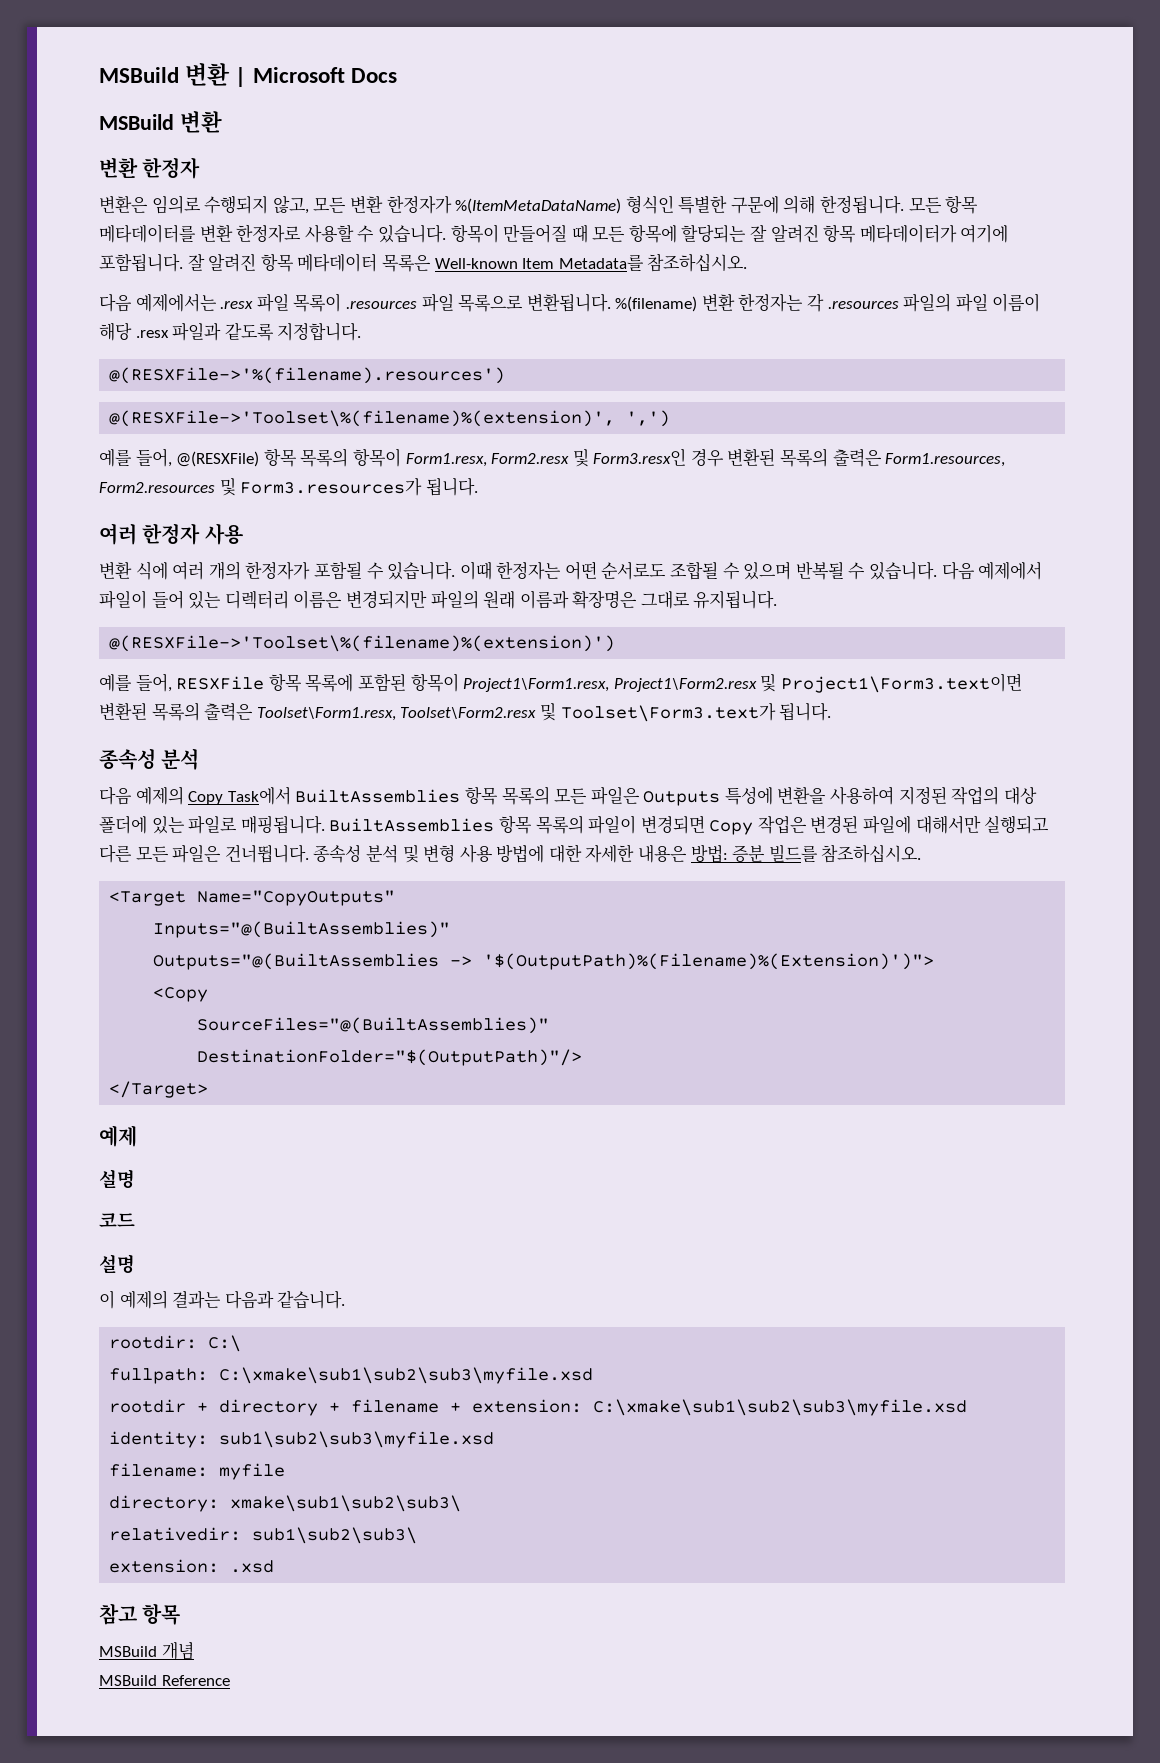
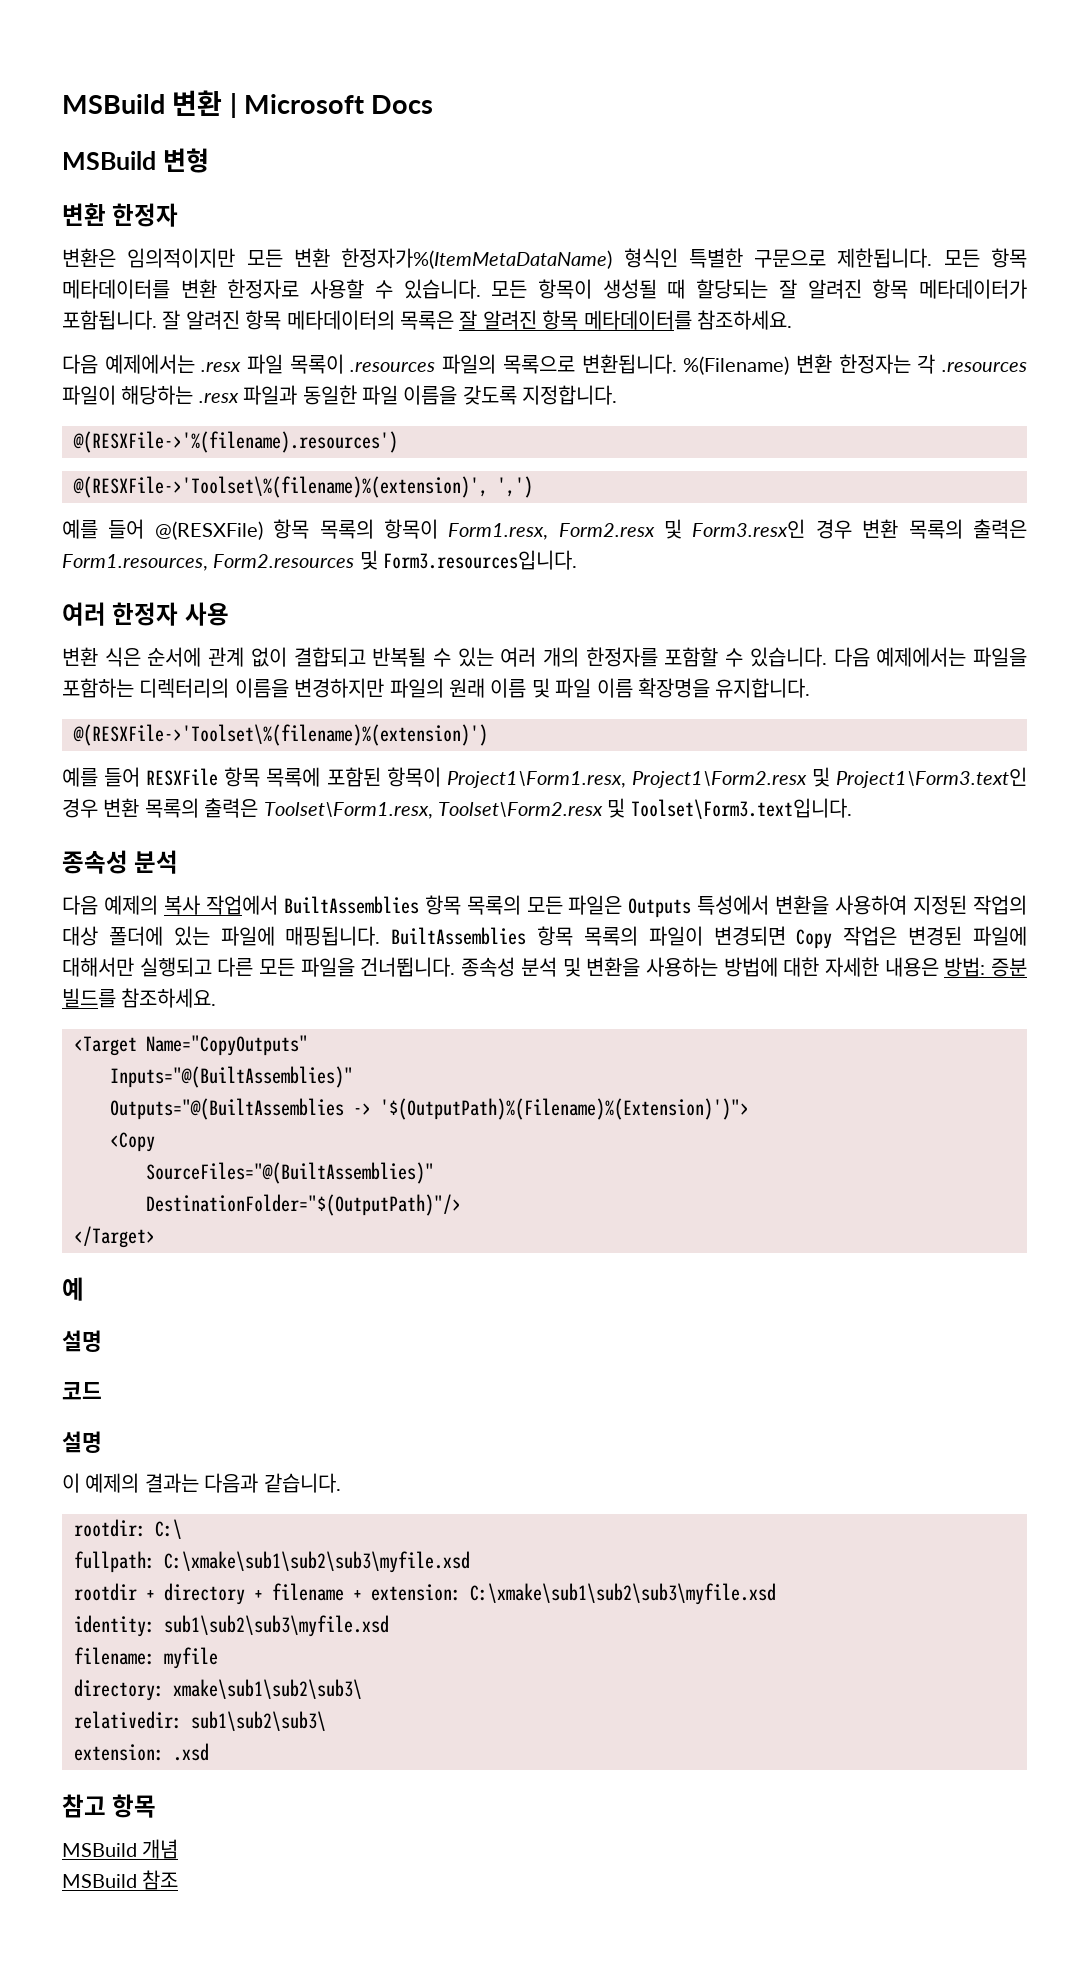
[179,111,222,133] 변환 -> [162,148,209,173] 변형
[151,195,905,214] 임의로 수행되지 않고, 모든 변환 한정자가 %(ItemMetaDataName) 형식인 특별한 구문에 의해 한정됩니다. -> [127,248,933,269] 임의적이지만 모든 변환 한정자가%(ItemMetaDataName) 형식인 특별한 구문으로 제한됩니다.
[450,224,677,243] 항목이 만들어질 때 모든 항목에 -> [491,279,686,299] 모든 항목이 생성될 때
[960,224,1009,243] 여기에 -> (1027, 289) none
[297,253,748,272] 메타데이터 목록은 Well-known Item Metadata를 참조하십시오. -> [286,310,792,330] 메타데이터의 목록은 잘 알려진 항목 메타데이터를 참조하세요.
[421,294,454,312] 파일 -> [442,354,497,374] 파일의
[615,296,698,312] %(filename) -> [683,356,790,375] %(Filename)
[903,293,1041,312] [99,322,274,341] 파일의 파일 이름이 해당 .resx 파일과 같도록 -> [62,385,517,405] 파일이 해당하는 .resx 파일과 동일한 파일 이름을 갖도록
[135,448,172,467] 들어, -> [108,519,145,539] 들어
[727,448,776,466] 변환된 -> [862,519,899,538] 변환
[240,478,478,496] Form3.resources가 됩니다. -> [383,550,578,570] Form3.resources입니다.
[135,561,1043,580] [99,590,778,609] 식에 여러 개의 한정자가 포함될 수 있습니다. 이때 한정자는 어떤 순서로도 조합될 수 있으며 반복될 수 있습니다. 다음 예제에서 파일이 들어 있는 디렉터리 이름은 변경되지만 파일의 원래 이름과 확장명은 그대로 유지됩니다. -> [104,647,1028,667] [62,678,811,698] 식은 순서에 관계 없이 결합되고 반복될 수 있는 여러 개의 한정자를 포함할 수 있습니다. 다음 예제에서는 파일을 포함하는 디렉터리의 이름을 변경하지만 파일의 원래 이름 및 파일 이름 확장명을 유지합니다.
[135,673,172,692] 들어, -> [104,767,141,787] 들어
[780,673,1022,693] [99,702,147,720] Project1\Form3.text이면 변환된 -> [836,767,1027,788] [62,798,140,818] Project1\Form3.text인 경우 변환
[560,703,832,722] Toolset\Form3.text가 됩니다. -> [630,798,852,819] Toolset\Form3.text입니다.
[188,786,291,805] Copy Task에서 -> [163,895,278,915] 복사 작업에서
[724,787,773,805] 특성에 -> [697,895,770,915] 특성에서
[188,816,238,834] 파일로 -> [220,926,275,946] 파일에
[172,845,222,863] 파일은 -> [300,957,355,977] 파일을
[423,844,493,863] 변형 사용 -> [586,957,718,977] 변환을 사용하는
[821,844,922,863] 참조하십시오. -> [121,988,217,1008] 참조하세요.
[99,1125,137,1147] 예제 -> [62,1277,84,1301] 예
[161,1675,230,1686] Reference -> [142,1870,179,1890] 참조

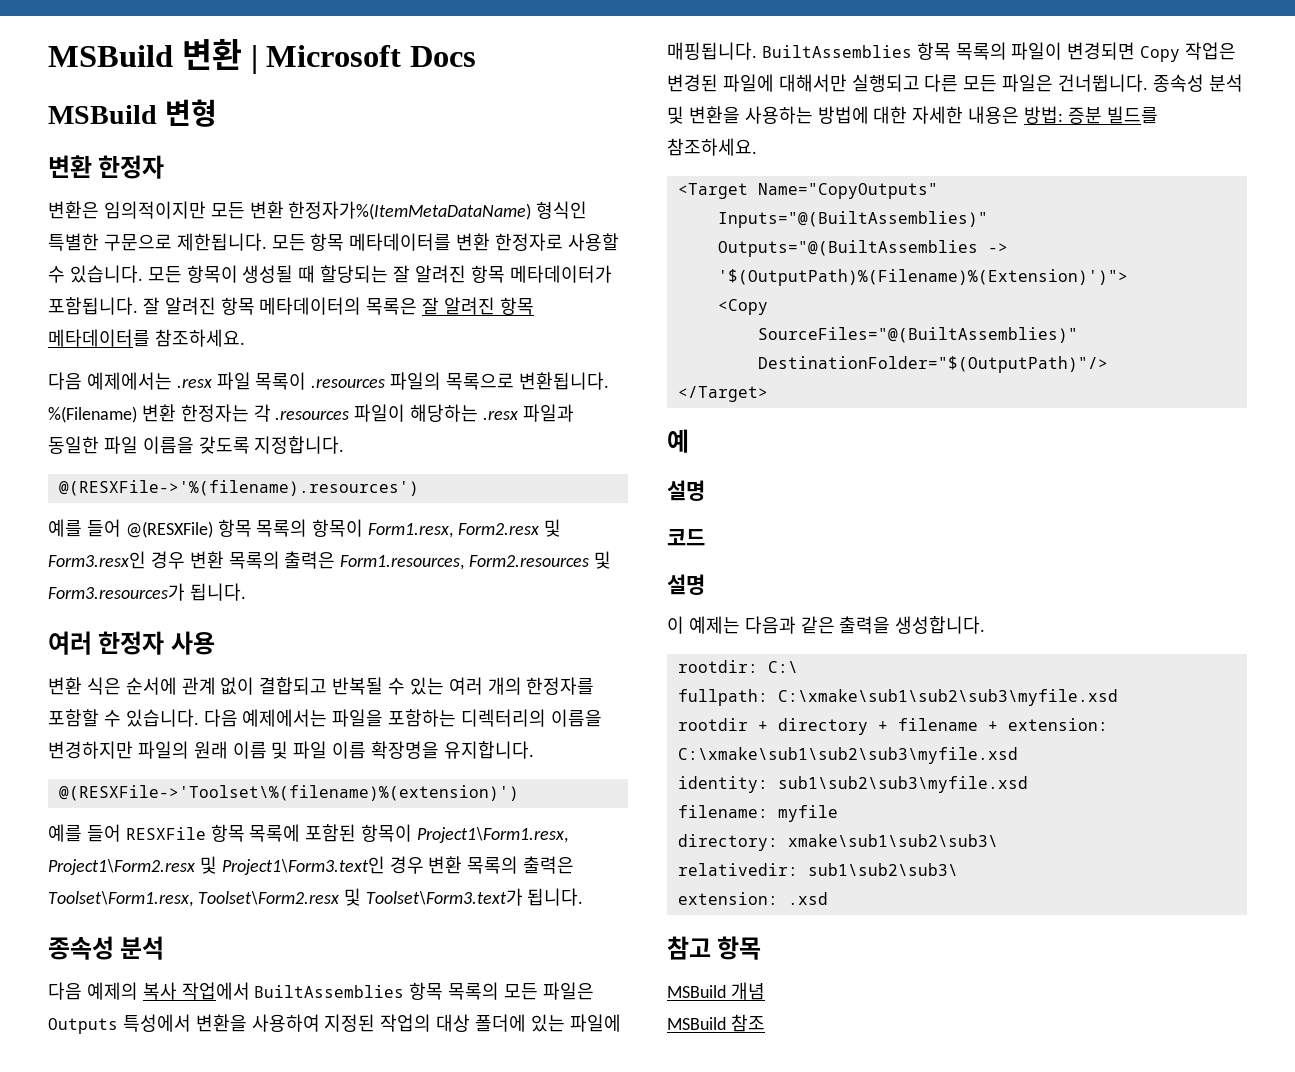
[73,476,533,498] // @(RESXFile->'Toolset\%(filename)%(extension)', ',') -> (419, 488) none
[383,550,578,570] Form3.resources입니다. -> [48,583,246,601] Form3.resources가 됩니다.
[630,798,852,819] Toolset\Form3.text입니다. -> [365,888,584,906] Toolset\Form3.text가 됩니다.
[300,957,355,977] 파일을 -> [1002,74,1054,92] 파일은
[85,1473,341,1493] 예제의 결과는 다음과 같습니다. -> [688,616,986,634] 예제는 다음과 같은 출력을 생성합니다.

